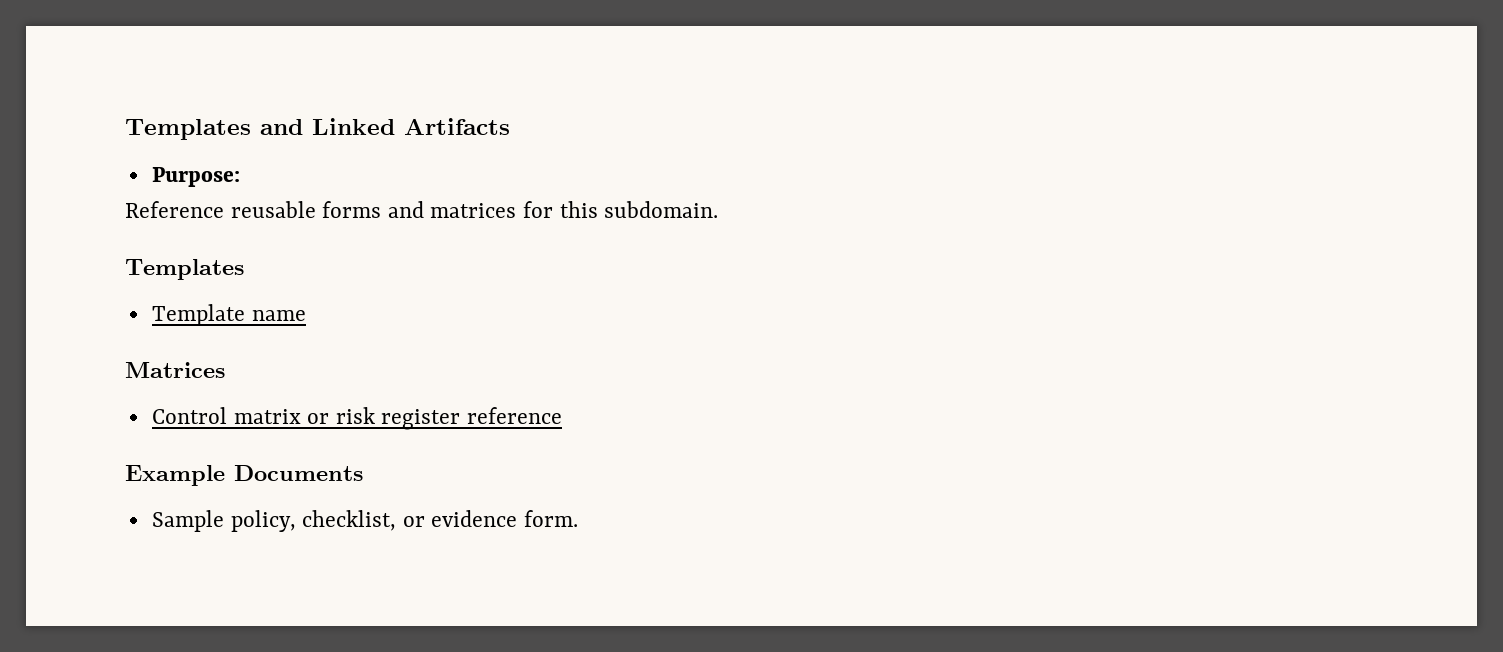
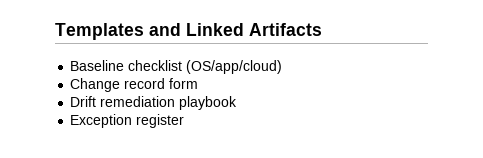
[151,167,240,187] [125,201,719,218] [125,259,244,280] [151,304,306,326] [125,362,225,378] [151,407,563,430] [125,465,363,486] [151,510,579,532] Purpose: // Reference reusable forms and matrices for this subdomain. // Templates // Template name // Matrices // Control matrix or risk register reference // Example Documents // Sample policy, checklist, or evidence form. -> [70,60,283,74] [70,78,199,92] [70,96,238,110] [70,114,185,128] Baseline checklist (OS/app/cloud) // Change record form // Drift remediation playbook // Exception register

